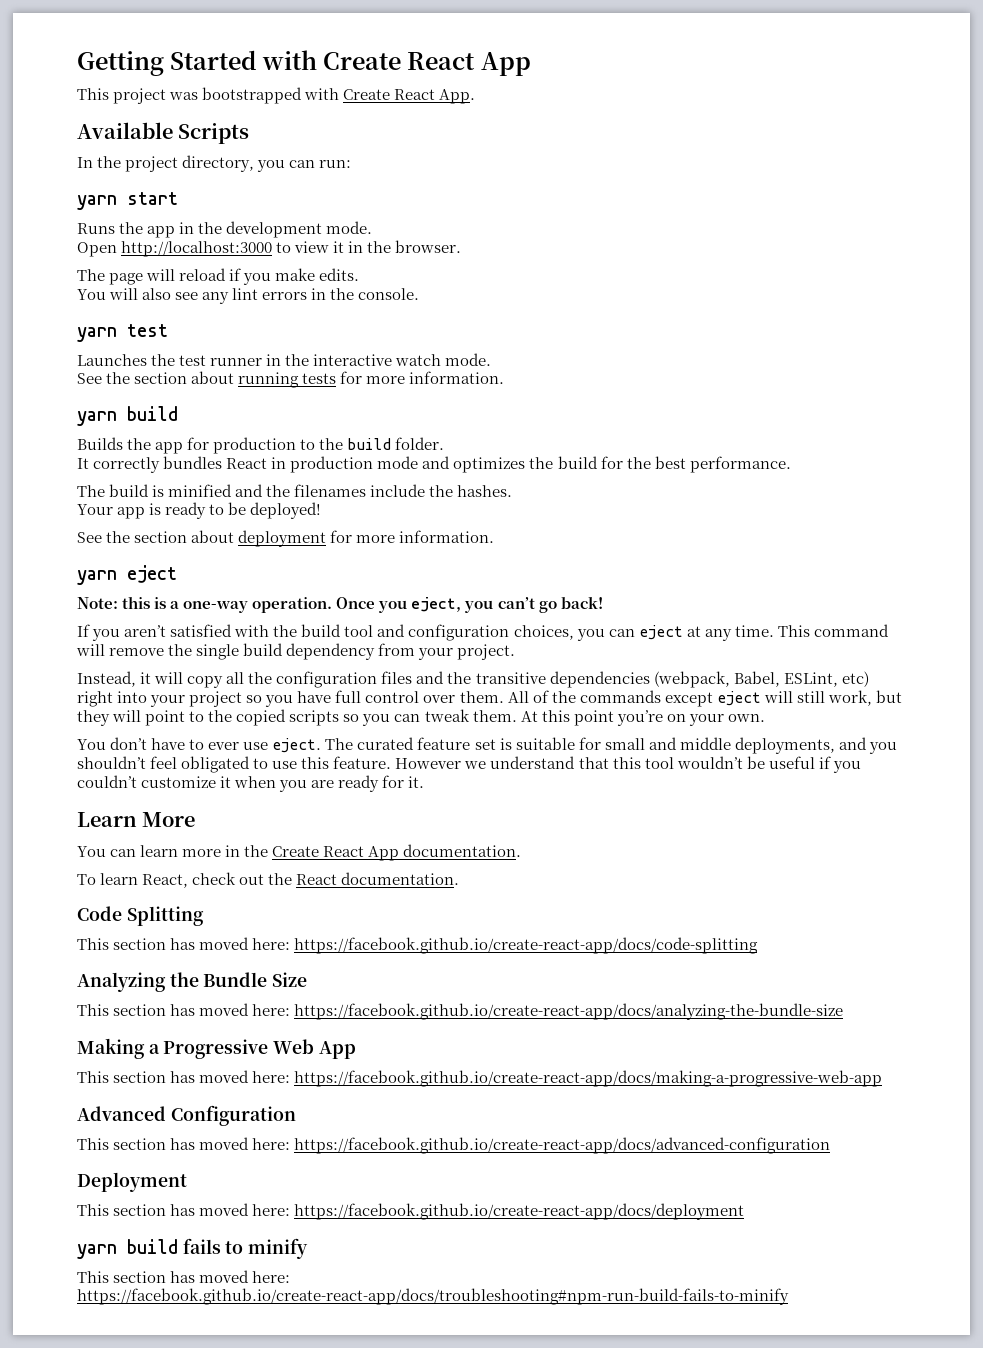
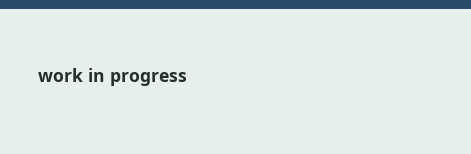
[77,50,531,76] [77,87,476,104] [77,122,250,144] [77,155,352,172] [77,192,178,210] [77,221,373,238] [77,240,462,257] [77,268,360,285] [77,288,420,304] [77,324,168,342] [77,353,492,366] [77,371,505,388] [77,406,178,426] [77,437,445,454] [77,456,791,473] [77,484,513,497] [77,502,322,519] [77,530,495,547] [77,565,177,585] [77,596,603,613] [77,624,889,641] [76,643,516,660] [77,671,869,688] [77,690,902,707] [77,709,765,726] [77,737,897,754] [77,756,861,773] [77,775,425,792] [77,812,196,827] [77,844,522,861] [77,872,460,888] [77,906,204,926] [77,937,759,954] [77,972,308,992] [77,1003,844,1020] [77,1038,356,1059] [77,1070,883,1087] [77,1105,296,1126] [77,1137,831,1154] [77,1172,187,1192] [77,1203,745,1220] [77,1238,309,1259] [77,1270,291,1283] [77,1288,789,1305] Getting Started with Create React App // This project was bootstrapped with Create React App. // Available Scripts // In the project directory, you can run: // yarn start // Runs the app in the development mode. // Open http://localhost:3000 to view it in the browser. // The page will reload if you make edits. // You will also see any lint errors in the console. // yarn test // Launches the test runner in the interactive watch mode. // See the section about running tests for more information. // yarn build // Builds the app for production to the build folder. // It correctly bundles React in production mode and optimizes the build for the best performance. // The build is minified and the filenames include the hashes. // Your app is ready to be deployed! // See the section about deployment for more information. // yarn eject // Note: this is a one-way operation. Once you eject, you can’t go back! // If you aren’t satisfied with the build tool and configuration choices, you can eject at any time. This command will remove the single build dependency from your project. // Instead, it will copy all the configuration files and the transitive dependencies (webpack, Babel, ESLint, etc) right into your project so you have full control over them. All of the commands except eject will still work, but they will point to the copied scripts so you can tweak them. At this point you’re on your own. // You don’t have to ever use eject. The curated feature set is suitable for small and middle deployments, and you shouldn’t feel obligated to use this feature. However we understand that this tool wouldn’t be useful if you couldn’t customize it when you are ready for it. // Learn More // You can learn more in the Create React App documentation. // To learn React, check out the React documentation. // Code Splitting // This section has moved here: https://facebook.github.io/create-react-app/docs/code-splitting // Analyzing the Bundle Size // This section has moved here: https://facebook.github.io/create-react-app/docs/analyzing-the-bundle-size // Making a Progressive Web App // This section has moved here: https://facebook.github.io/create-react-app/docs/making-a-progressive-web-app // Advanced Configuration // This section has moved here: https://facebook.github.io/create-react-app/docs/advanced-configuration // Deployment // This section has moved here: https://facebook.github.io/create-react-app/docs/deployment // yarn build fails to minify // This section has moved here: https://facebook.github.io/create-react-app/docs/troubleshooting#npm-run-build-fails-to-minify -> [38,68,187,86] work in progress

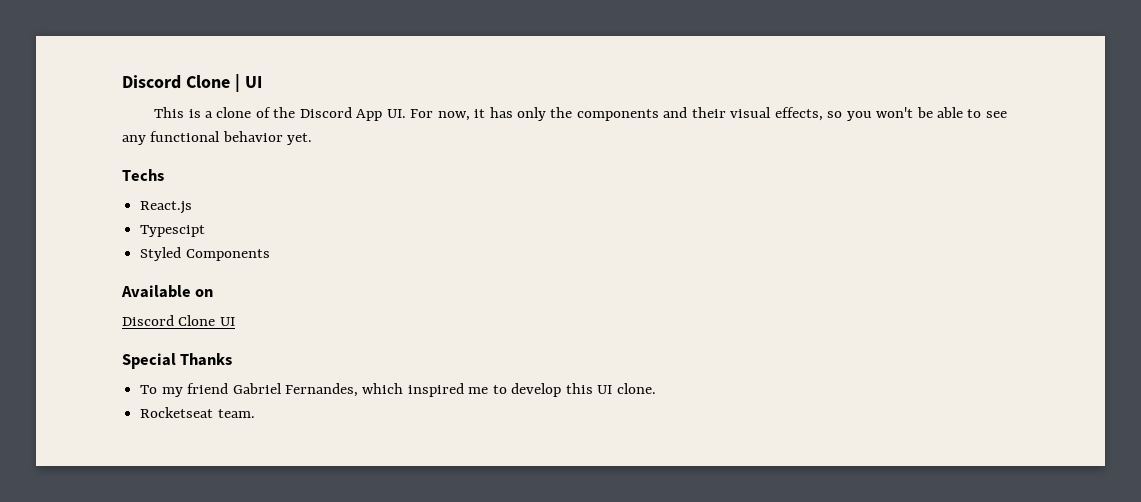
[38,68,187,86] work in progress -> [122,74,262,93] [154,107,1007,121] [122,131,313,145] [122,169,164,181] [140,201,193,214] [140,225,206,237] [140,247,270,261] [121,285,214,298] [122,315,235,326] [122,353,233,369] [140,383,656,397] [140,407,255,418] Discord Clone | UI // This is a clone of the Discord App UI. For now, it has only the components and their visual effects, so you won't be able to see any functional behavior yet. // Techs // React.js // Typescipt // Styled Components // Available on // Discord Clone UI // Special Thanks // To my friend Gabriel Fernandes, which inspired me to develop this UI clone. // Rocketseat team.

